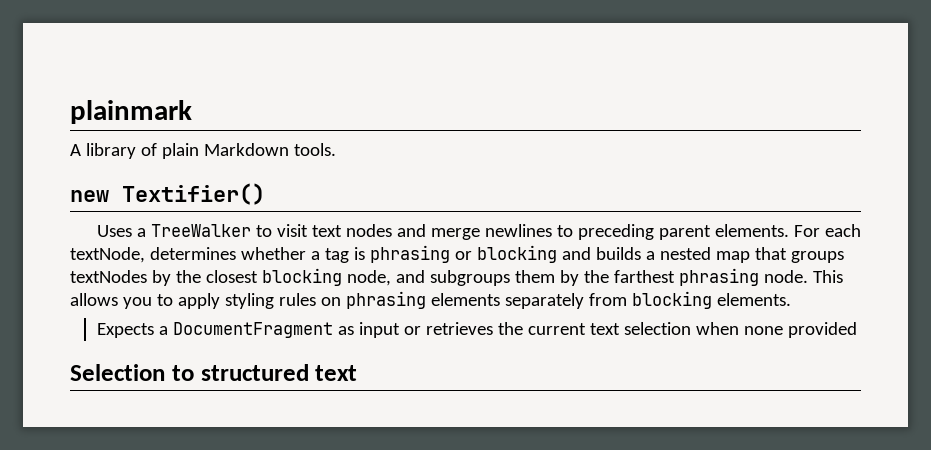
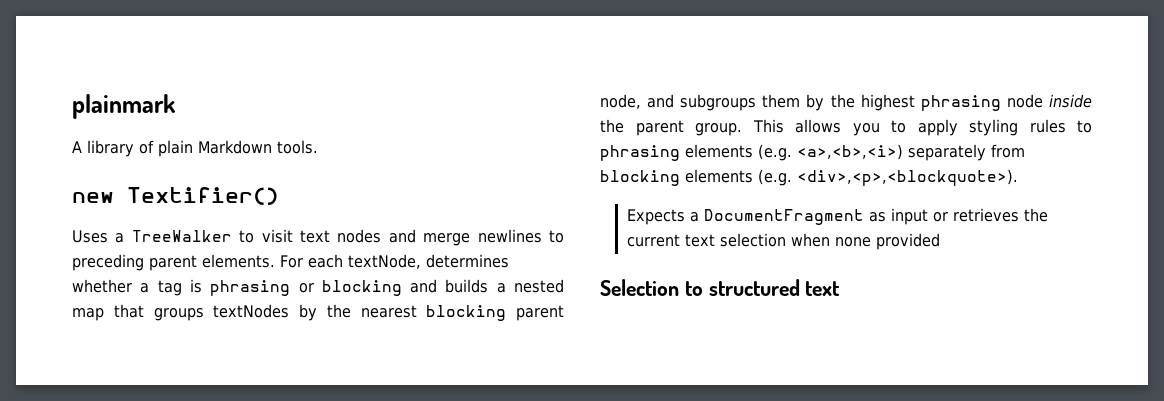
[205,268,342,286] closest blocking -> [360,305,564,321] nearest blocking parent
[613,268,808,286] farthest phrasing node. -> [860,94,1092,111] [600,119,742,136] highest phrasing node inside the parent group.
[320,297,341,306] on -> [1077,120,1092,133] to
(500, 299) none -> [758,144,903,161] (e.g. <a>,<b>,<i>)
[716,293,791,306] elements. -> [685,169,1018,186] elements (e.g. <div>,<p>,<blockquote>).

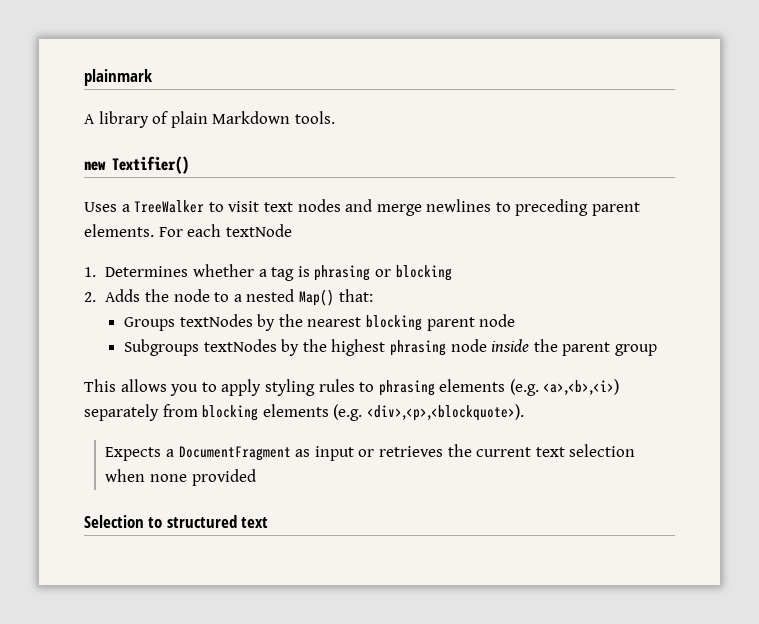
[348,254,509,269] textNode, determines -> [225,224,292,237] [84,266,189,277] textNode // 1. Determines
[410,279,564,293] [72,304,204,321] and builds a nested map that groups -> [84,289,373,306] [124,317,176,331] // 2. Adds the node to a nested Map() that: // Groups
[600,94,801,111] node, and subgroups them -> [479,314,516,327] [124,339,277,356] node // Subgroups textNodes
[695,123,742,136] group. -> [615,344,658,356] group //

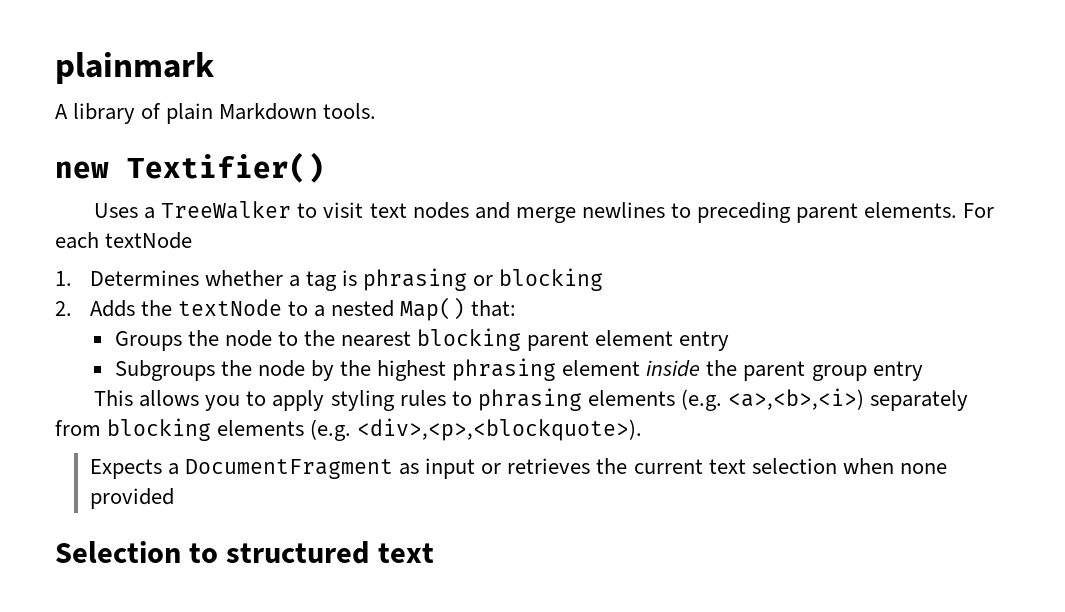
[173,289,210,302] node -> [178,299,283,316] textNode
[179,314,276,331] textNodes by -> [187,330,298,347] the node to
[479,314,516,327] node -> [595,330,730,351] element entry
[203,339,277,352] textNodes -> [220,360,305,377] the node
[450,339,487,352] node -> [562,360,641,376] element
(658, 350) none -> [872,361,923,381] entry

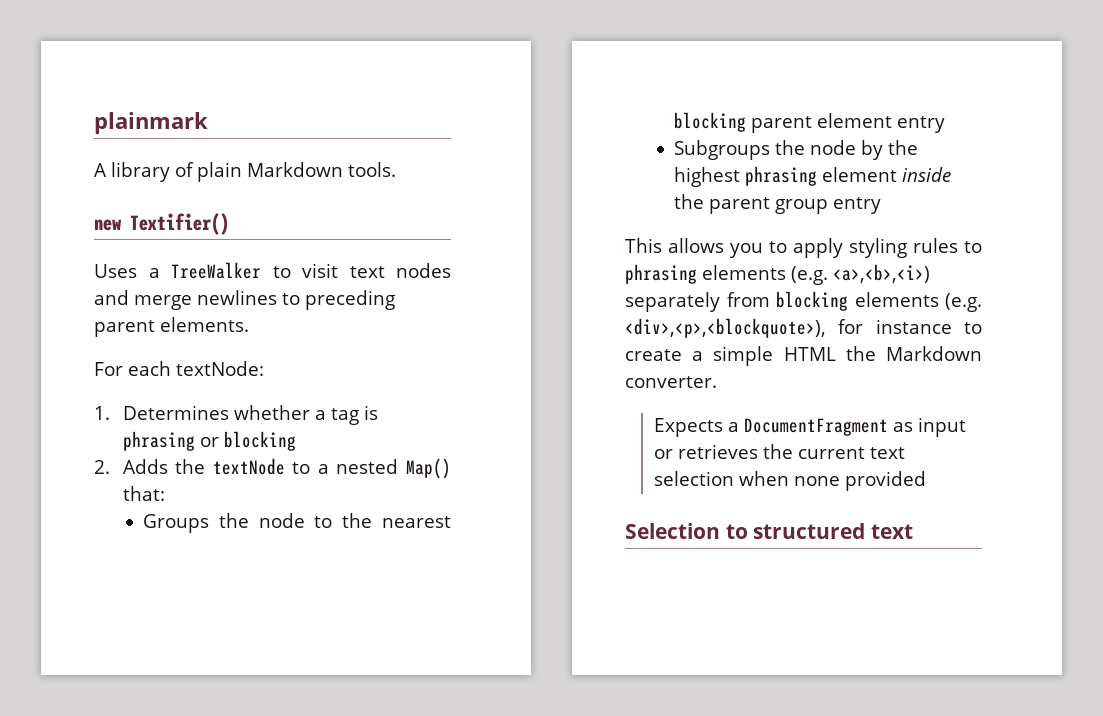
(958, 210) none -> (249, 324) //
[105,232,193,249] textNode -> [176,361,264,376] textNode:
[357,418,643,441] <div>,<p>,<blockquote>). -> [625,318,982,338] [625,346,982,366] [625,376,717,388] <div>,<p>,<blockquote>), for instance to create a simple HTML the Markdown converter.

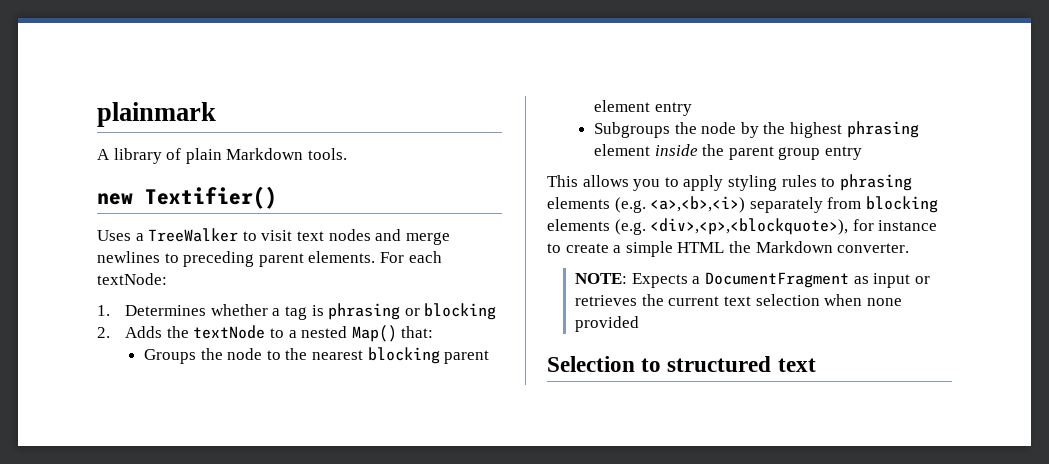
(249, 324) // -> (376, 257) none
(717, 382) none -> [575,273,628,284] NOTE:

